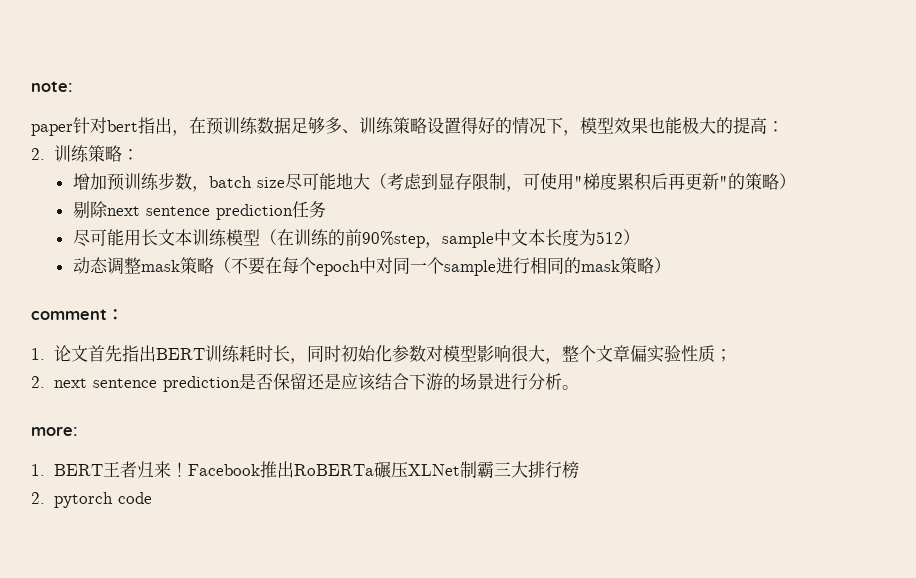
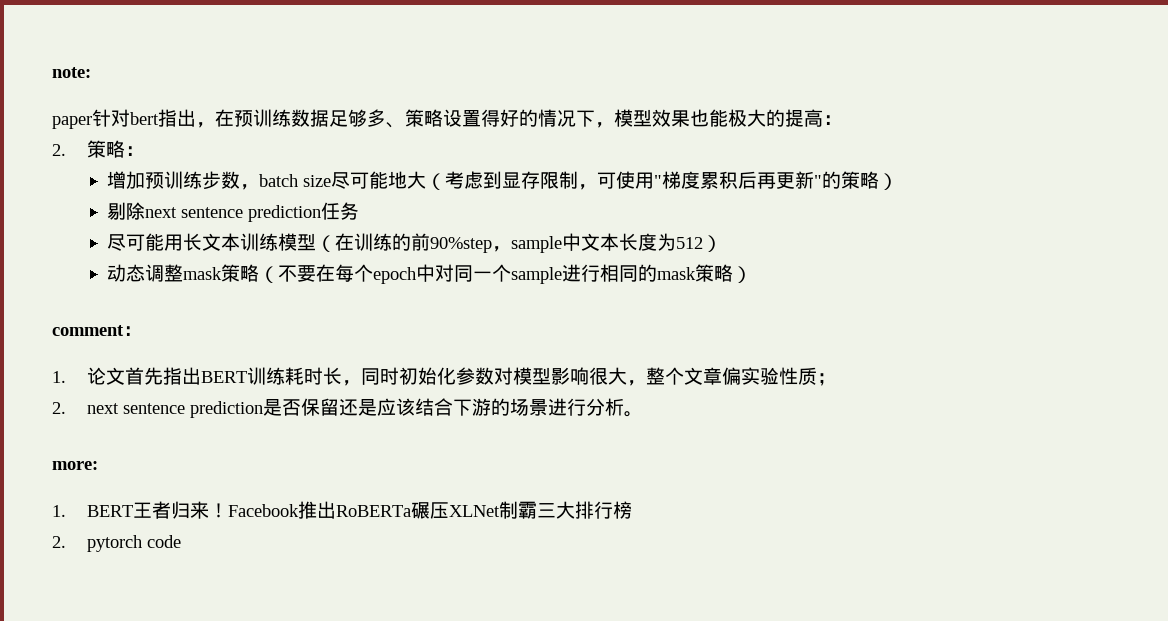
[359,117,394,134] 训练 -> (405, 125) none
[53,145,89,162] 训练 -> (66, 150) none

